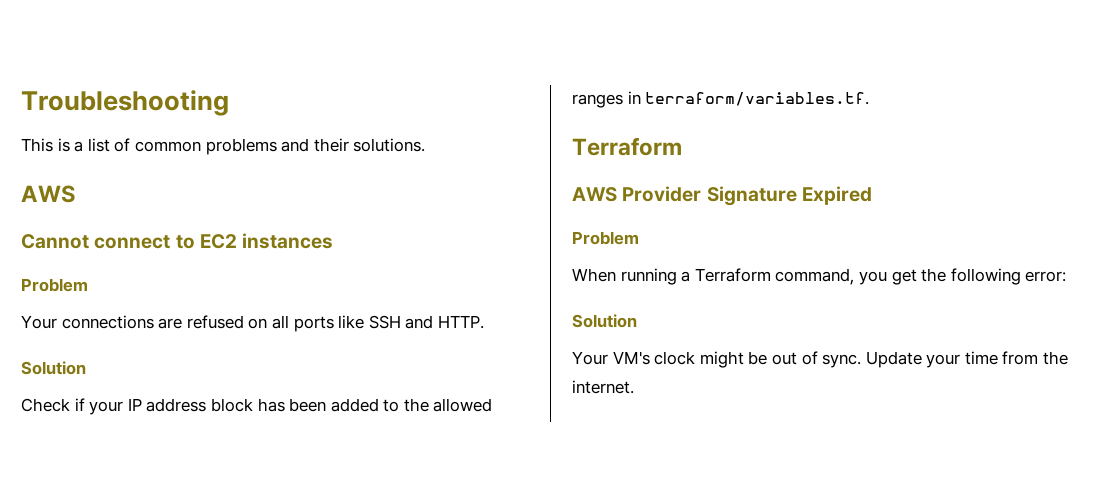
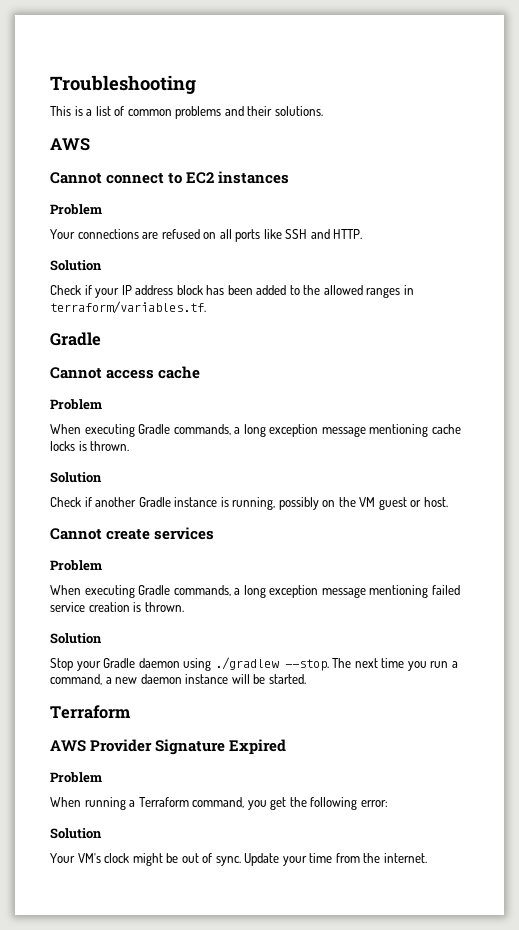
(870, 99) none -> [50,332,101,346] [50,366,201,379] [50,399,102,410] [50,424,461,437] [50,441,130,451] [50,472,102,483] [50,497,448,510] [50,527,215,540] [50,560,102,571] [50,585,460,598] [50,602,184,612] [50,633,102,644] [50,657,458,671] [50,674,306,685] // Gradle // Cannot access cache // Problem // When executing Gradle commands, a long exception message mentioning cache locks is thrown. // Solution // Check if another Gradle instance is running, possibly on the VM guest or host. // Cannot create services // Problem // When executing Gradle commands, a long exception message mentioning failed service creation is thrown. // Solution // Stop your Gradle daemon using ./gradlew --stop. The next time you run a command, a new daemon instance will be started.

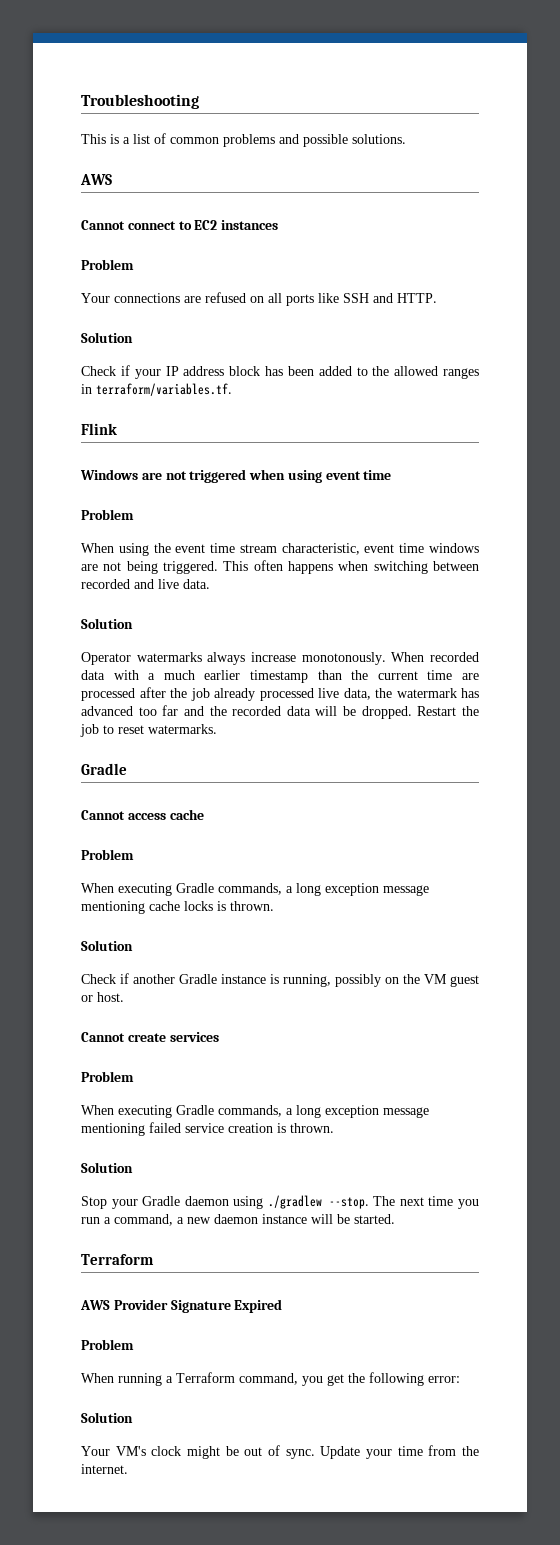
[247,106,273,116] their -> [303,134,348,147] possible
(206, 307) none -> [81,423,117,435] [80,469,392,483] [81,509,134,520] [81,543,479,556] [81,560,479,574] [81,579,210,589] [81,618,133,629] [81,652,479,665] [81,670,480,683] [81,687,479,701] [81,705,479,719] [80,724,217,737] // Flink // Windows are not triggered when using event time // Problem // When using the event time stream characteristic, event time windows are not being triggered. This often happens when switching between recorded and live data. // Solution // Operator watermarks always increase monotonously. When recorded data with a much earlier timestamp than the current time are processed after the job already processed live data, the watermark has advanced too far and the recorded data will be dropped. Restart the job to reset watermarks.

